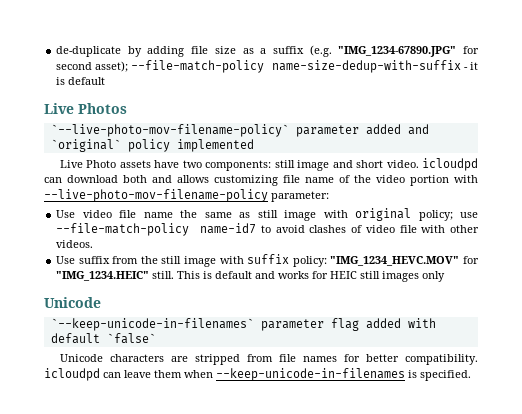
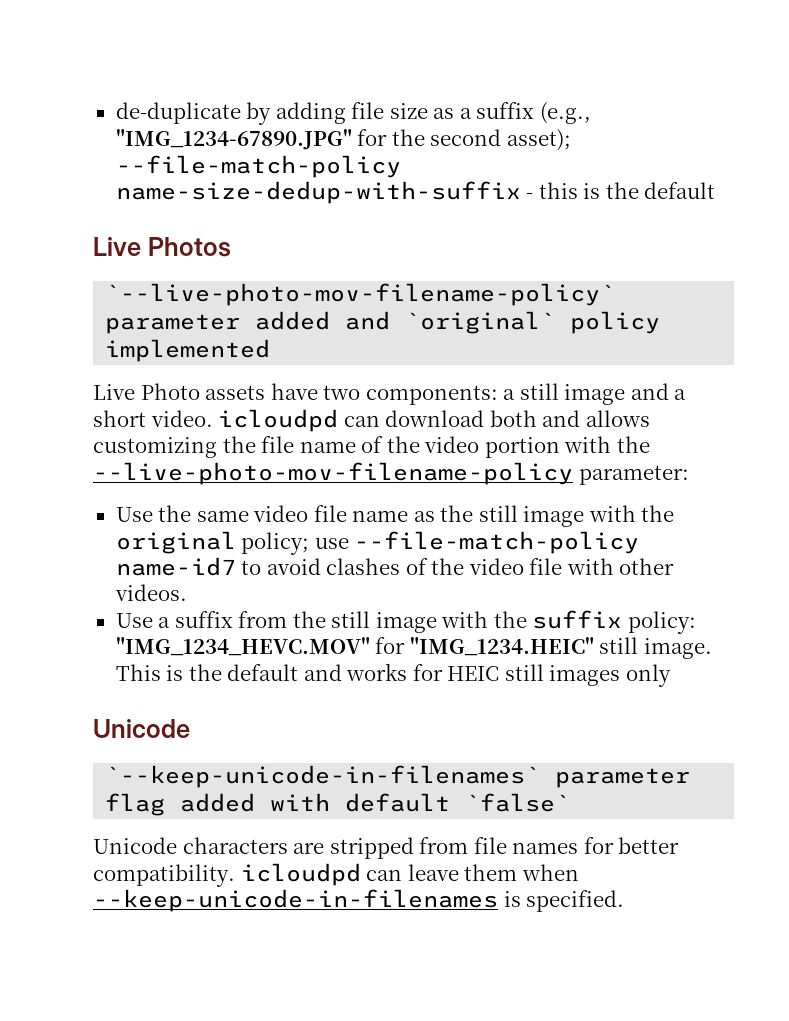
[309,45,332,57] (e.g. -> [539,102,591,124] (e.g.,
(479, 50) none -> [391,129,425,146] the
[469,62,478,70] [56,77,66,85] it is -> [538,182,639,199] this is the
(272, 165) none -> [503,389,516,400] a
(353, 164) none -> [674,389,687,400] a
(278, 180) none -> [222,436,256,453] the
(478, 179) none -> [616,436,650,453] the
(76, 214) none -> [158,505,249,522] the same
[180,210,348,221] the same as still image with -> [413,505,675,527] as the still image with the
(363, 229) none -> [431,558,465,575] the
(76, 260) none -> [158,617,171,628] a
(244, 260) none -> [493,611,527,628] the
[152,271,175,279] still. -> [599,637,712,659] still image.
(213, 275) none -> [188,664,222,681] the

